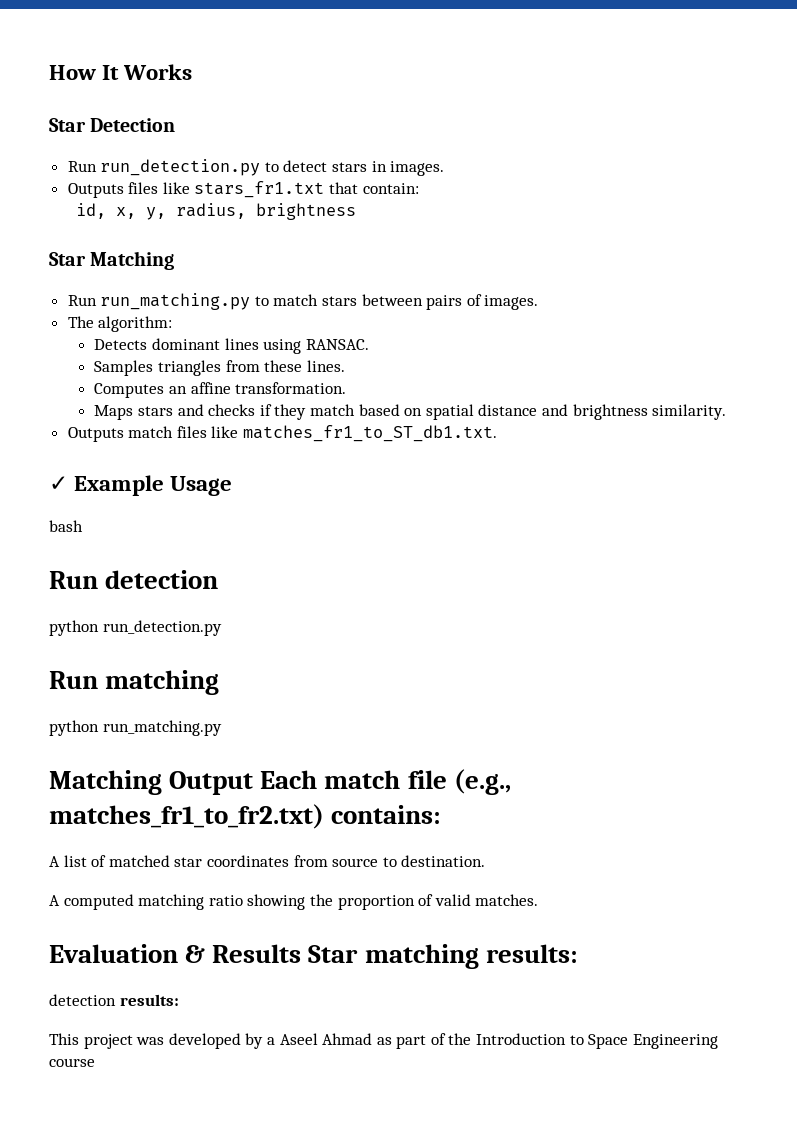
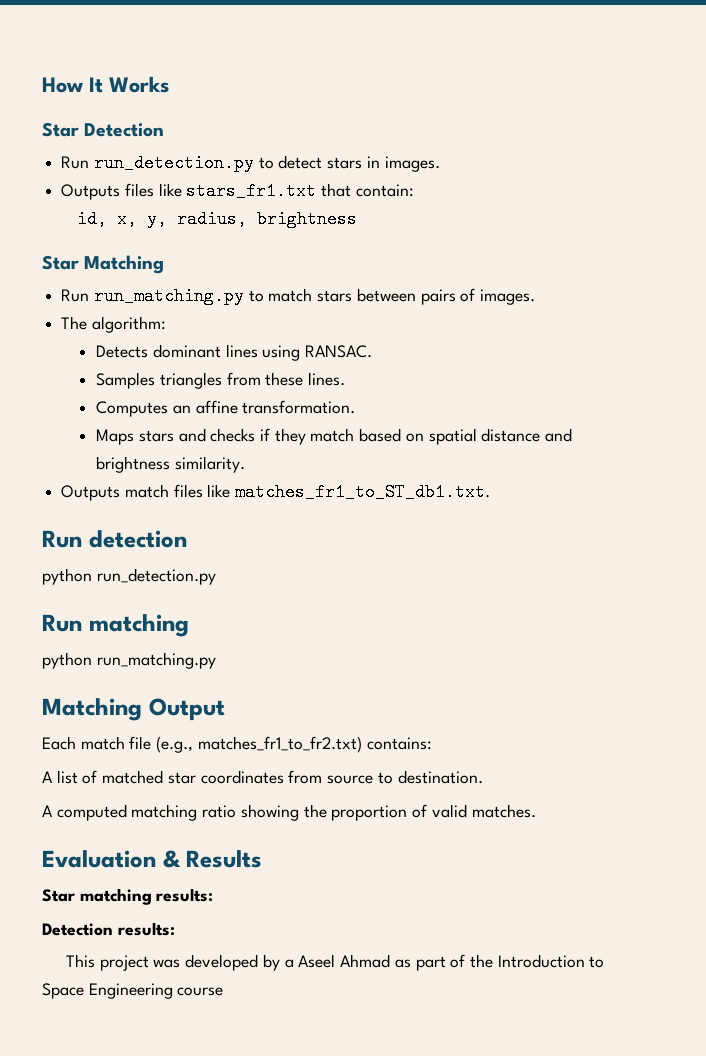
[49,475,233,496] [49,520,83,532] // ✓ Example Usage // bash -> (491, 492) none
(254, 783) none -> (225, 709) //
(302, 953) none -> (263, 859) //
[49,994,116,1006] detection -> [42,923,113,936] Detection

